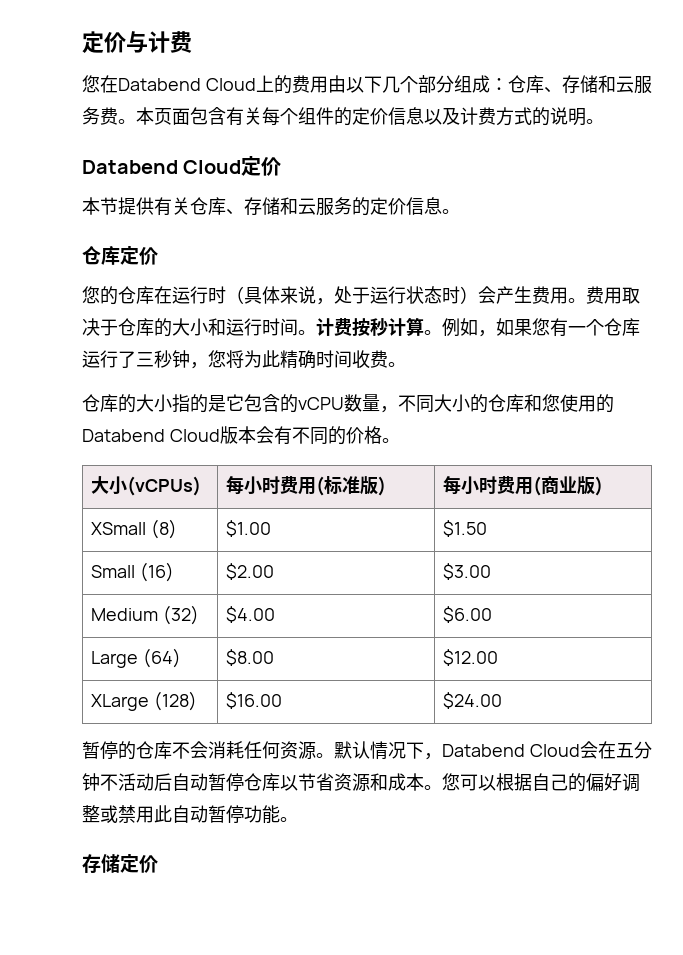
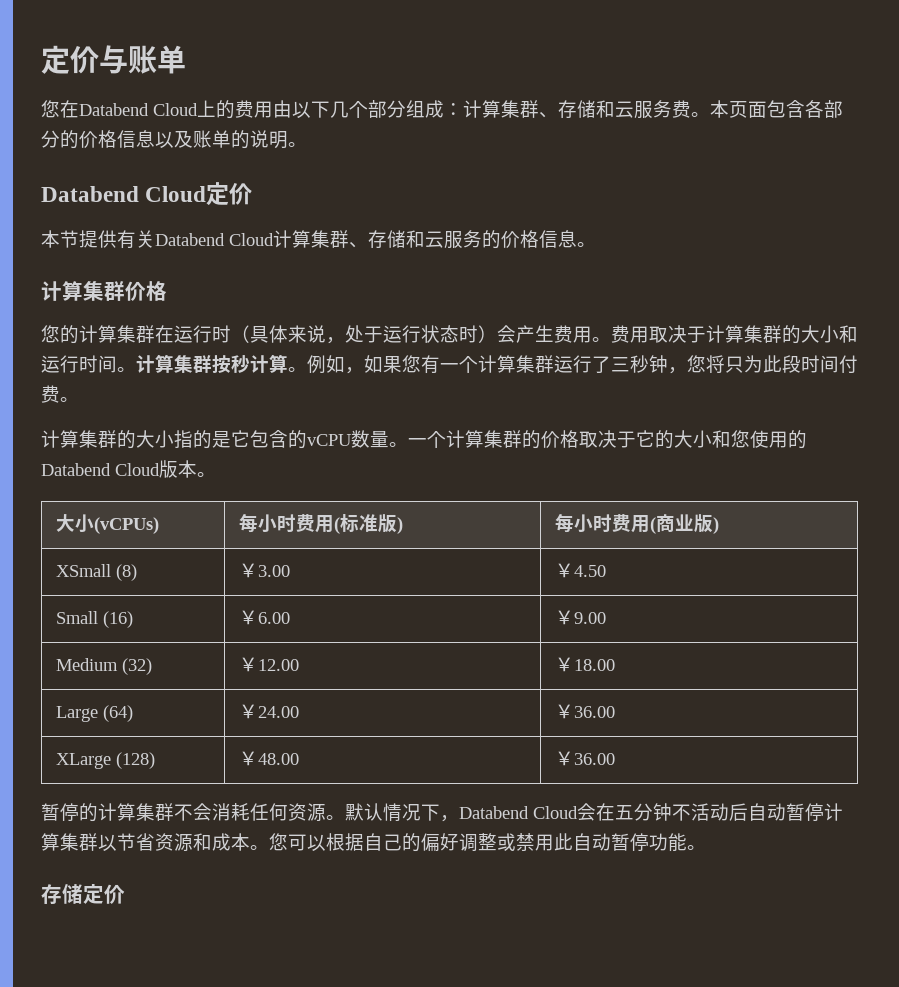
[148,31,192,53] 计费 -> [128,45,186,74] 账单
[508,75,544,93] 仓库 -> [463,100,539,118] 计算集群
[226,107,532,126] 有关每个组件的定价信息以及计费方式 -> [805,100,843,118] [41,130,231,149] 各部分的价格信息以及账单
[190,197,226,215] 仓库 -> [155,230,349,248] Databend Cloud计算集群
[370,197,406,215] 定价 -> [501,230,539,248] 价格
[82,246,158,265] 仓库定价 -> [41,281,167,301] 计算集群价格
[118,286,154,304] 仓库 -> [79,325,155,343] 计算集群
[118,318,154,336] 仓库 -> [706,325,782,343] 计算集群
[334,318,352,336] 费 -> [155,354,212,373] 算集群
[604,318,640,336] 仓库 -> [478,355,554,373] 计算集群
[244,350,370,369] 为此精确时间收 -> [725,355,858,374] 只为此段时间付
[82,394,118,412] 仓库 -> [41,430,117,448] 计算集群
[380,394,524,413] ，不同大小的仓库 -> [389,430,712,449] 。一个计算集群的价格取决于它的大小
[255,426,382,445] 会有不同的价格 -> (197, 469) none
[226,520,272,537] [443,520,488,537] $1.00 | $1.50 -> [238,563,290,578] [554,563,606,578] ￥3.00 | ￥4.50
[226,563,275,580] [443,563,492,580] $2.00 | $3.00 -> [238,610,290,625] [554,610,606,625] ￥6.00 | ￥9.00
[226,606,276,623] [443,606,493,623] $4.00 | $6.00 -> [238,657,299,672] [554,657,615,672] ￥12.00 | ￥18.00
[226,649,275,666] [443,649,499,666] $8.00 | $12.00 -> [238,704,299,719] [554,704,615,719] ￥24.00 | ￥36.00
[226,692,283,709] [443,692,503,709] $16.00 | $24.00 -> [238,751,299,766] [554,751,615,766] ￥48.00 | ￥36.00
[136,741,172,759] 仓库 -> [98,803,174,821] 计算集群
[244,773,280,791] 仓库 -> [824,803,843,821] [41,833,98,851] 计算集群

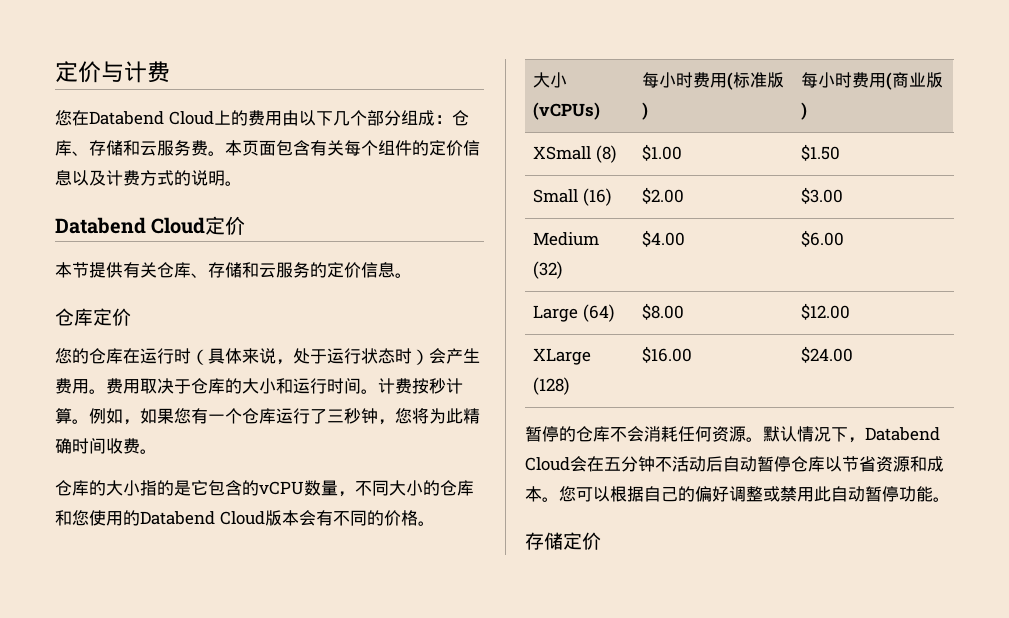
[128,45,186,74] 账单 -> [124,61,170,83] 计费
[463,100,539,118] 计算集群 -> [451,110,469,126] [55,140,72,156] 仓库
[805,100,843,118] [41,130,231,149] 各部分的价格信息以及账单 -> [310,140,480,156] [55,170,174,186] 有关每个组件的定价信息以及计费方式
[155,230,349,248] Databend Cloud计算集群 -> [157,262,191,278] 仓库
[501,230,539,248] 价格 -> [327,262,361,278] 定价
[41,281,167,301] 计算集群价格 -> [55,308,131,326] 仓库定价
[79,325,155,343] 计算集群 -> [89,348,123,364] 仓库
[706,325,782,343] 计算集群 -> [191,378,225,394] 仓库
[155,354,212,373] 算集群 -> [395,378,412,394] 费
[478,355,554,373] 计算集群 -> [242,408,276,424] 仓库
[725,355,858,374] 只为此段时间付 -> [429,408,480,424] [55,438,123,454] 为此精确时间收
[41,430,117,448] 计算集群 -> [55,480,89,496] 仓库
[389,430,712,449] 。一个计算集群的价格取决于它的大小 -> [338,480,474,497] ，不同大小的仓库
(197, 469) none -> [298,510,418,526] 会有不同的价格
[238,563,290,578] [554,563,606,578] ￥3.00 | ￥4.50 -> [642,144,683,161] [801,144,841,161] $1.00 | $1.50
[238,610,290,625] [554,610,606,625] ￥6.00 | ￥9.00 -> [642,187,685,204] [801,187,844,204] $2.00 | $3.00
[238,657,299,672] [554,657,615,672] ￥12.00 | ￥18.00 -> [642,230,686,247] [801,230,845,247] $4.00 | $6.00
[238,704,299,719] [554,704,615,719] ￥24.00 | ￥36.00 -> [642,303,685,320] [801,303,851,320] $8.00 | $12.00
[238,751,299,766] [554,751,615,766] ￥48.00 | ￥36.00 -> [642,346,693,363] [801,346,854,363] $16.00 | $24.00
[98,803,174,821] 计算集群 -> [576,426,610,442] 仓库
[824,803,843,821] [41,833,98,851] 计算集群 -> [791,456,825,472] 仓库

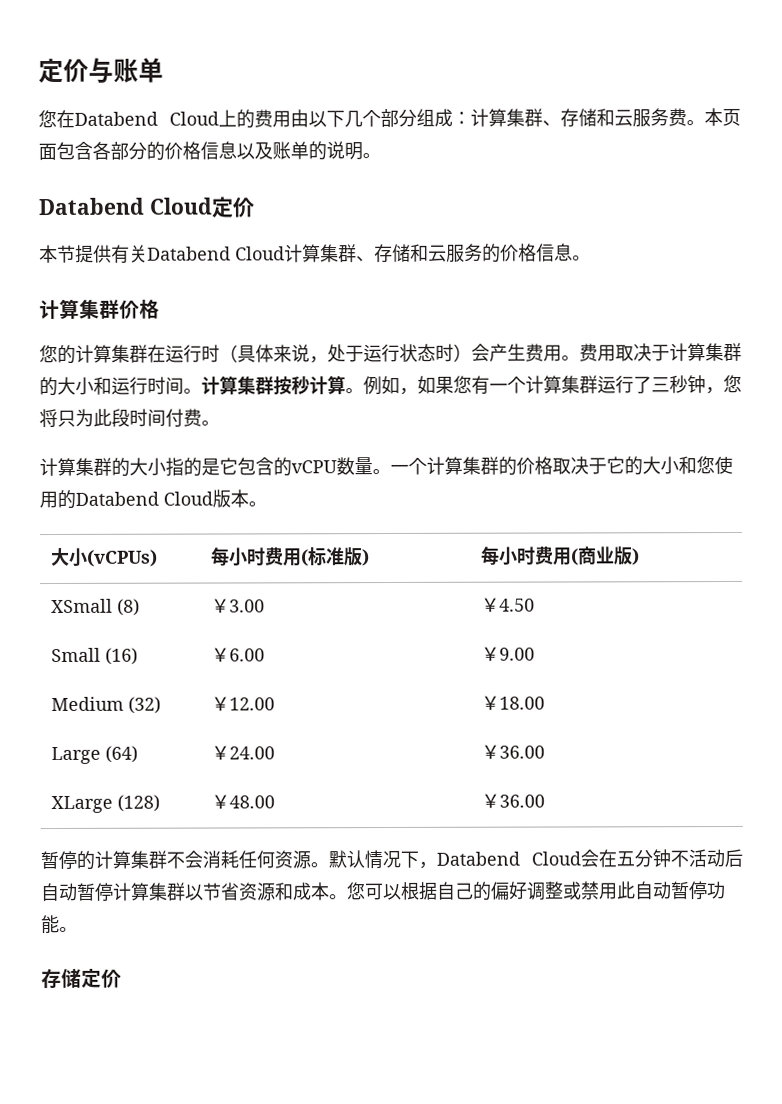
[124,61,170,83] 计费 -> [113,57,164,83] 账单
[451,110,469,126] [55,140,72,156] 仓库 -> [470,108,543,127] 计算集群
[310,140,480,156] [55,170,174,186] 有关每个组件的定价信息以及计费方式 -> [92,141,309,161] 各部分的价格信息以及账单
[157,262,191,278] 仓库 -> [147,244,357,263] Databend Cloud计算集群
[327,262,361,278] 定价 -> [500,243,537,262] 价格
[55,308,131,326] 仓库定价 -> [39,298,160,320] 计算集群价格
[89,348,123,364] 仓库 -> [75,344,148,363] 计算集群
[191,378,225,394] 仓库 -> [669,342,742,362] 计算集群
[395,378,412,394] 费 -> [219,375,274,395] 算集群
[242,408,276,424] 仓库 -> [525,375,598,394] 计算集群
[429,408,480,424] [55,438,123,454] 为此精确时间收 -> [57,408,184,428] 只为此段时间付
[55,480,89,496] 仓库 -> [39,457,112,477] 计算集群
[338,480,474,497] ，不同大小的仓库 -> [372,456,679,476] 。一个计算集群的价格取决于它的大小
[298,510,418,526] 会有不同的价格 -> (249, 498) none
[642,144,683,161] [801,144,841,161] $1.00 | $1.50 -> [210,598,265,614] [480,597,535,613] ￥3.00 | ￥4.50
[642,187,685,204] [801,187,844,204] $2.00 | $3.00 -> [210,647,265,663] [480,646,535,662] ￥6.00 | ￥9.00
[642,230,686,247] [801,230,845,247] $4.00 | $6.00 -> [210,696,275,712] [480,695,545,711] ￥12.00 | ￥18.00
[642,303,685,320] [801,303,851,320] $8.00 | $12.00 -> [210,745,275,761] [480,744,545,760] ￥24.00 | ￥36.00
[642,346,693,363] [801,346,854,363] $16.00 | $24.00 -> [210,794,275,810] [480,793,545,809] ￥48.00 | ￥36.00
[576,426,610,442] 仓库 -> [94,850,167,869] 计算集群
[791,456,825,472] 仓库 -> [112,882,186,901] 计算集群

